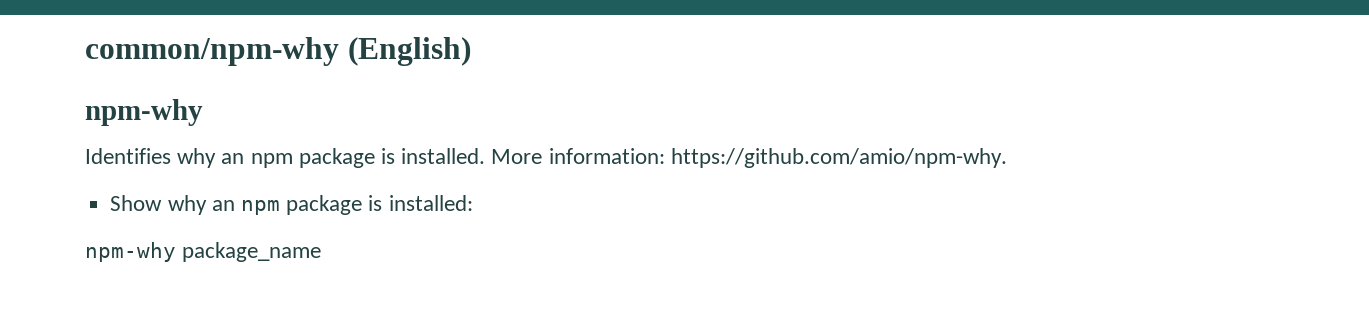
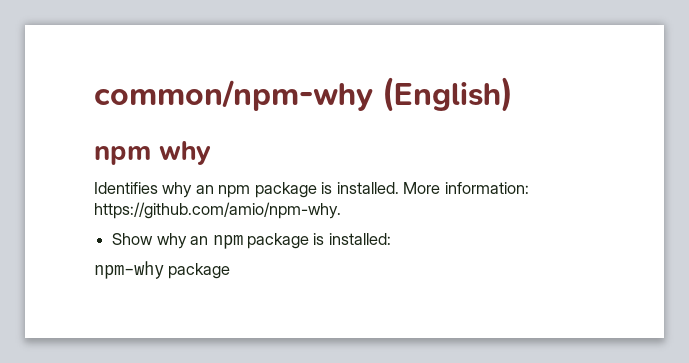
[85,99,203,126] npm-why -> [94,141,211,165] npm why
[182,242,322,262] package_name -> [168,263,231,279] package

